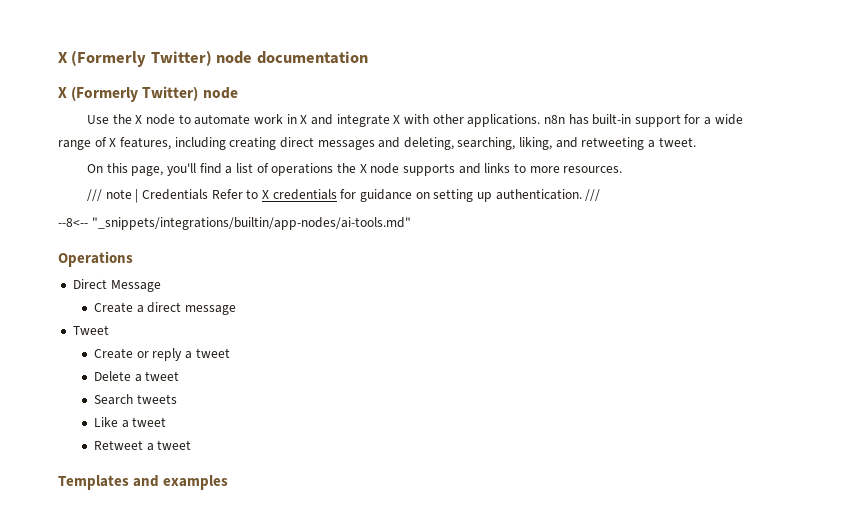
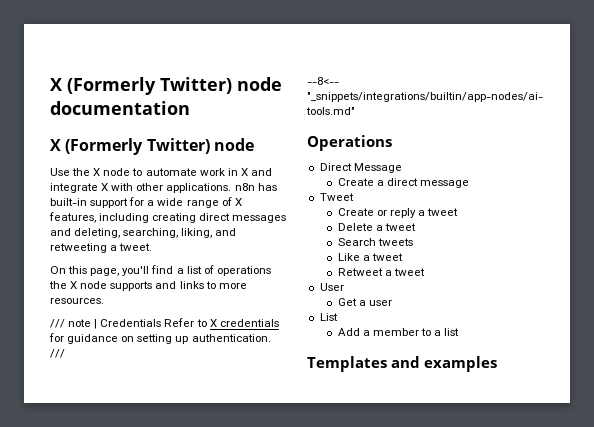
(192, 445) none -> [319,283,344,291] [337,298,392,306] [319,313,338,321] [337,328,460,336] // User // Get a user // List // Add a member to a list

